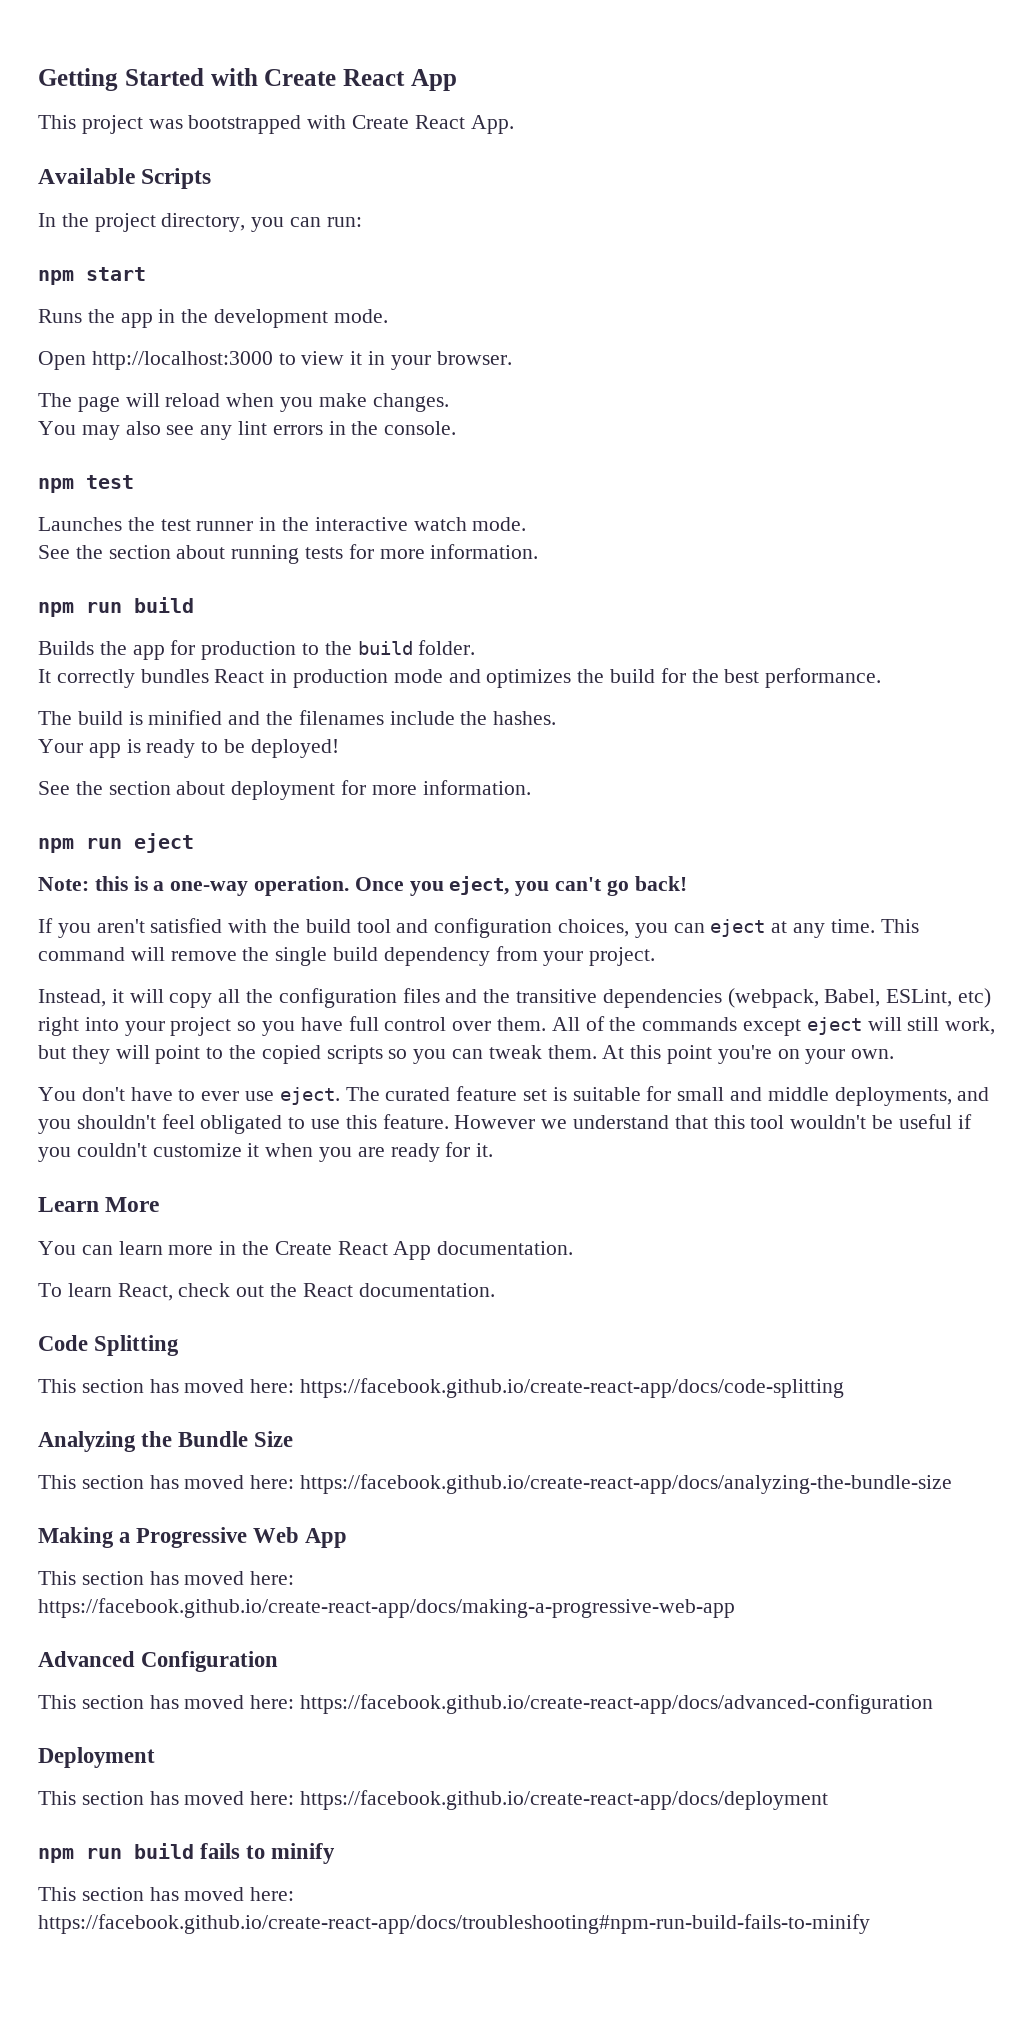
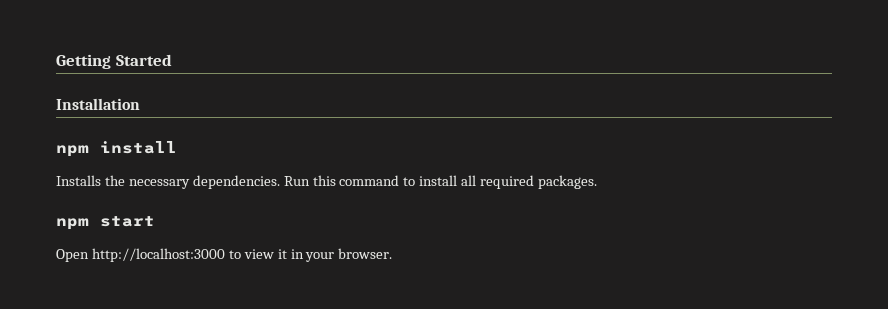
[210,68,457,91] [38,115,514,134] [38,168,212,189] [38,213,362,232] [38,267,146,285] [38,309,388,328] with Create React App // This project was bootstrapped with Create React App. // Available Scripts // In the project directory, you can run: // npm start // Runs the app in the development mode. -> [56,98,140,110] [56,141,177,157] [56,175,598,189] [56,216,155,230] // Installation // npm install // Installs the necessary dependencies. Run this command to install all required packages. // npm start
[38,393,449,412] [38,421,457,440] [38,475,134,493] [38,517,527,531] [38,544,539,564] [38,597,194,617] [38,640,476,660] [38,668,882,688] [38,710,557,725] [38,739,339,758] [38,780,531,800] [38,833,194,853] [38,876,687,896] [38,918,919,938] [38,946,656,966] [38,988,992,1008] [38,1016,996,1036] [38,1045,895,1064] [38,1086,990,1106] [38,1114,972,1134] [38,1142,494,1162] [38,1197,160,1212] [38,1241,574,1260] [38,1283,495,1301] [38,1335,180,1356] [38,1378,845,1398] [38,1431,294,1452] [38,1474,953,1494] [38,1527,348,1548] [38,1571,295,1585] [38,1598,735,1618] [38,1651,279,1672] [38,1694,934,1714] [38,1747,155,1768] [38,1790,829,1810] [38,1843,336,1864] [38,1887,295,1901] [38,1914,870,1934] // The page will reload when you make changes. // You may also see any lint errors in the console. // npm test // Launches the test runner in the interactive watch mode. // See the section about running tests for more information. // npm run build // Builds the app for production to the build folder. // It correctly bundles React in production mode and optimizes the build for the best performance. // The build is minified and the filenames include the hashes. // Your app is ready to be deployed! // See the section about deployment for more information. // npm run eject // Note: this is a one-way operation. Once you eject, you can't go back! // If you aren't satisfied with the build tool and configuration choices, you can eject at any time. This command will remove the single build dependency from your project. // Instead, it will copy all the configuration files and the transitive dependencies (webpack, Babel, ESLint, etc) right into your project so you have full control over them. All of the commands except eject will still work, but they will point to the copied scripts so you can tweak them. At this point you're on your own. // You don't have to ever use eject. The curated feature set is suitable for small and middle deployments, and you shouldn't feel obligated to use this feature. However we understand that this tool wouldn't be useful if you couldn't customize it when you are ready for it. // Learn More // You can learn more in the Create React App documentation. // To learn React, check out the React documentation. // Code Splitting // This section has moved here: https://facebook.github.io/create-react-app/docs/code-splitting // Analyzing the Bundle Size // This section has moved here: https://facebook.github.io/create-react-app/docs/analyzing-the-bundle-size // Making a Progressive Web App // This section has moved here: https://facebook.github.io/create-react-app/docs/making-a-progressive-web-app // Advanced Configuration // This section has moved here: https://facebook.github.io/create-react-app/docs/advanced-configuration // Deployment // This section has moved here: https://facebook.github.io/create-react-app/docs/deployment // npm run build fails to minify // This section has moved here: https://facebook.github.io/create-react-app/docs/troubleshooting#npm-run-build-fails-to-minify -> (393, 253) none

